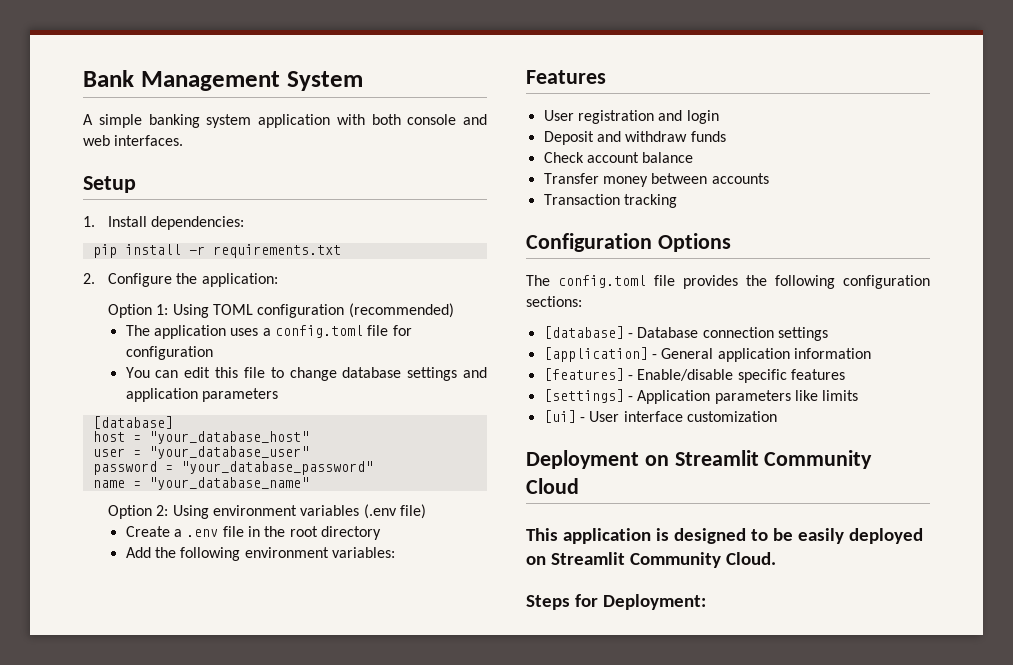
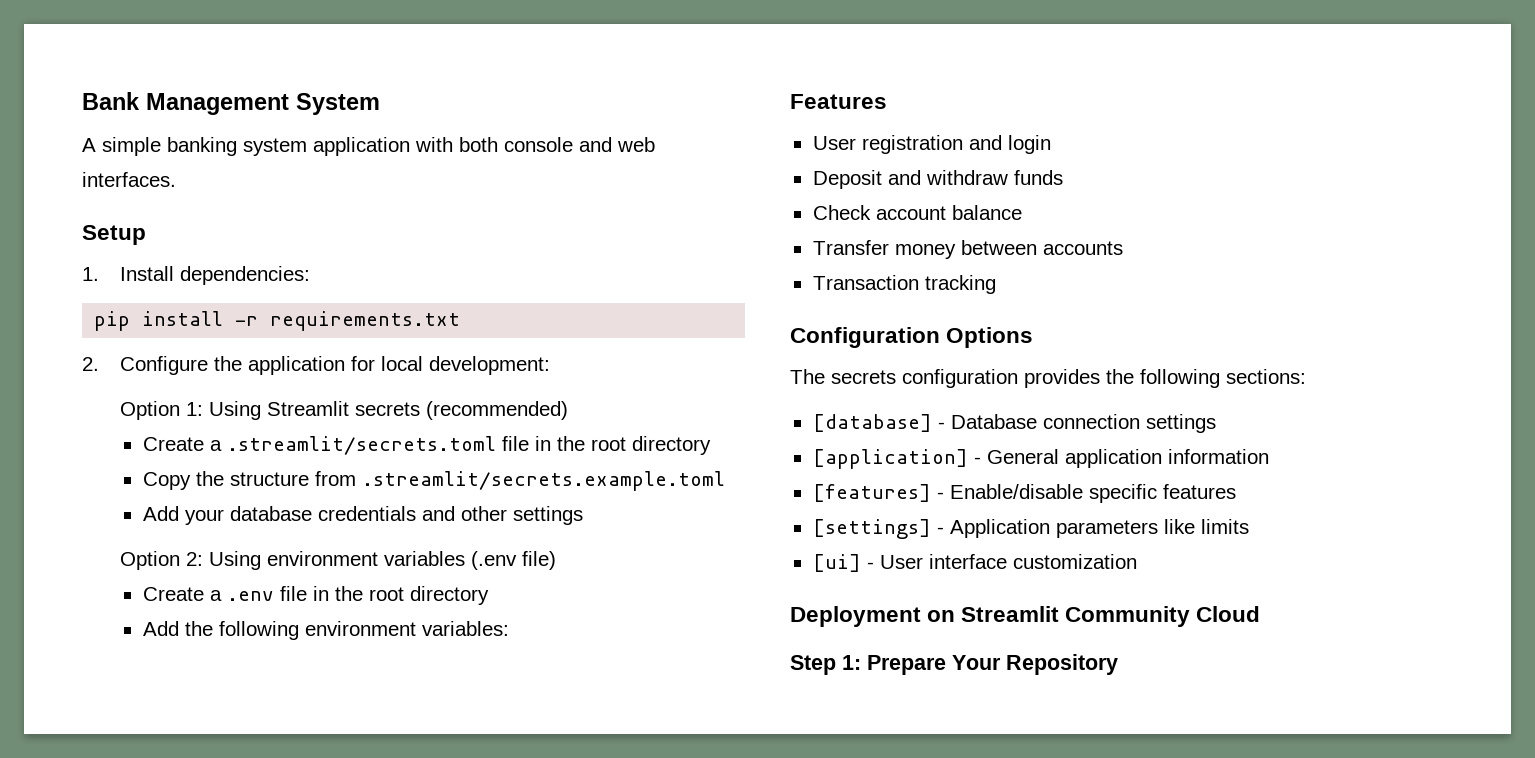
[201,273,278,287] application: -> [248,356,551,375] application for local development:
[212,304,345,318] TOML configuration -> [267,401,421,416] Streamlit secrets
[125,325,412,339] [125,346,213,360] [125,367,487,381] [125,388,278,402] [92,416,173,429] [92,431,309,444] [92,446,309,459] [92,461,373,475] [92,477,309,490] The application uses a config.toml file for configuration // You can edit this file to change database settings and application parameters // [database] // host = "your_database_host" // user = "your_database_user" // password = "your_database_password" // name = "your_database_name" -> [142,436,711,455] [142,471,725,491] [142,506,583,525] Create a .streamlit/secrets.toml file in the root directory // Copy the structure from .streamlit/secrets.example.toml // Add your database credentials and other settings
[558,275,675,288] config.toml file -> [831,369,1018,388] secrets configuration
[843,275,930,289] configuration -> (1220, 378) none
[526,528,923,544] [526,552,776,568] [526,594,706,610] This application is designed to be easily deployed on Streamlit Community Cloud. // Steps for Deployment: -> [790,654,1118,675] Step 1: Prepare Your Repository

